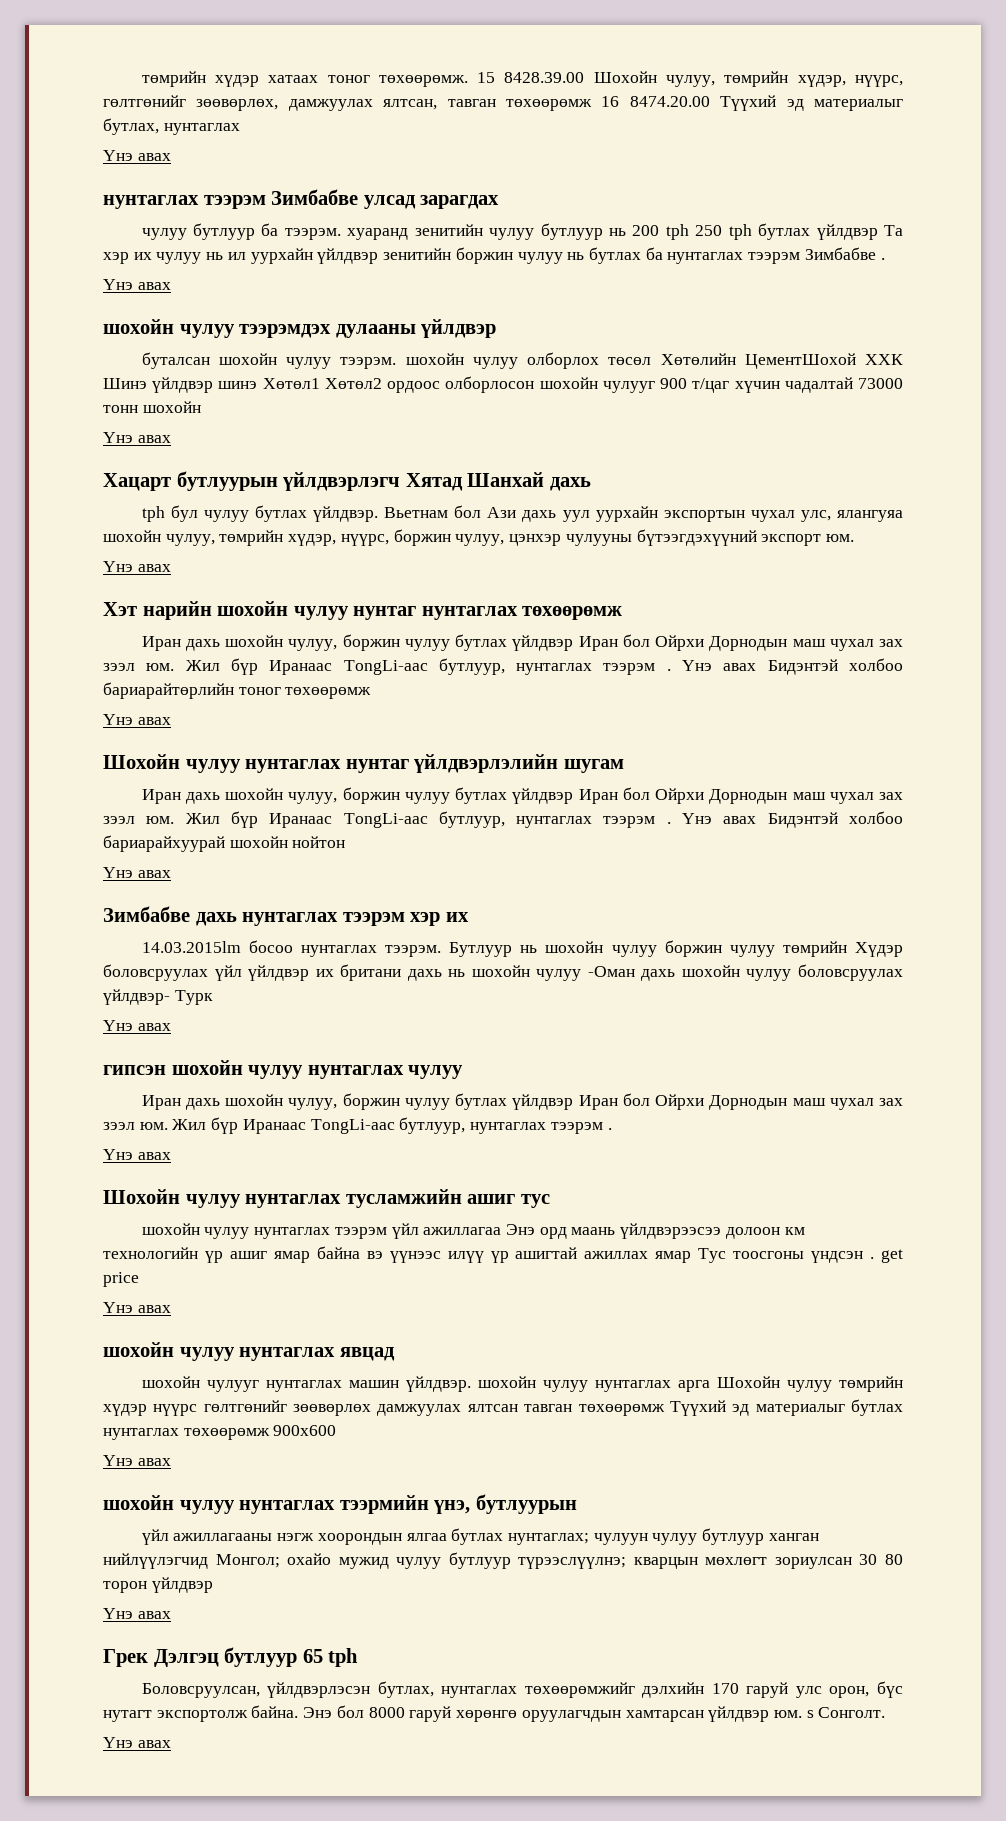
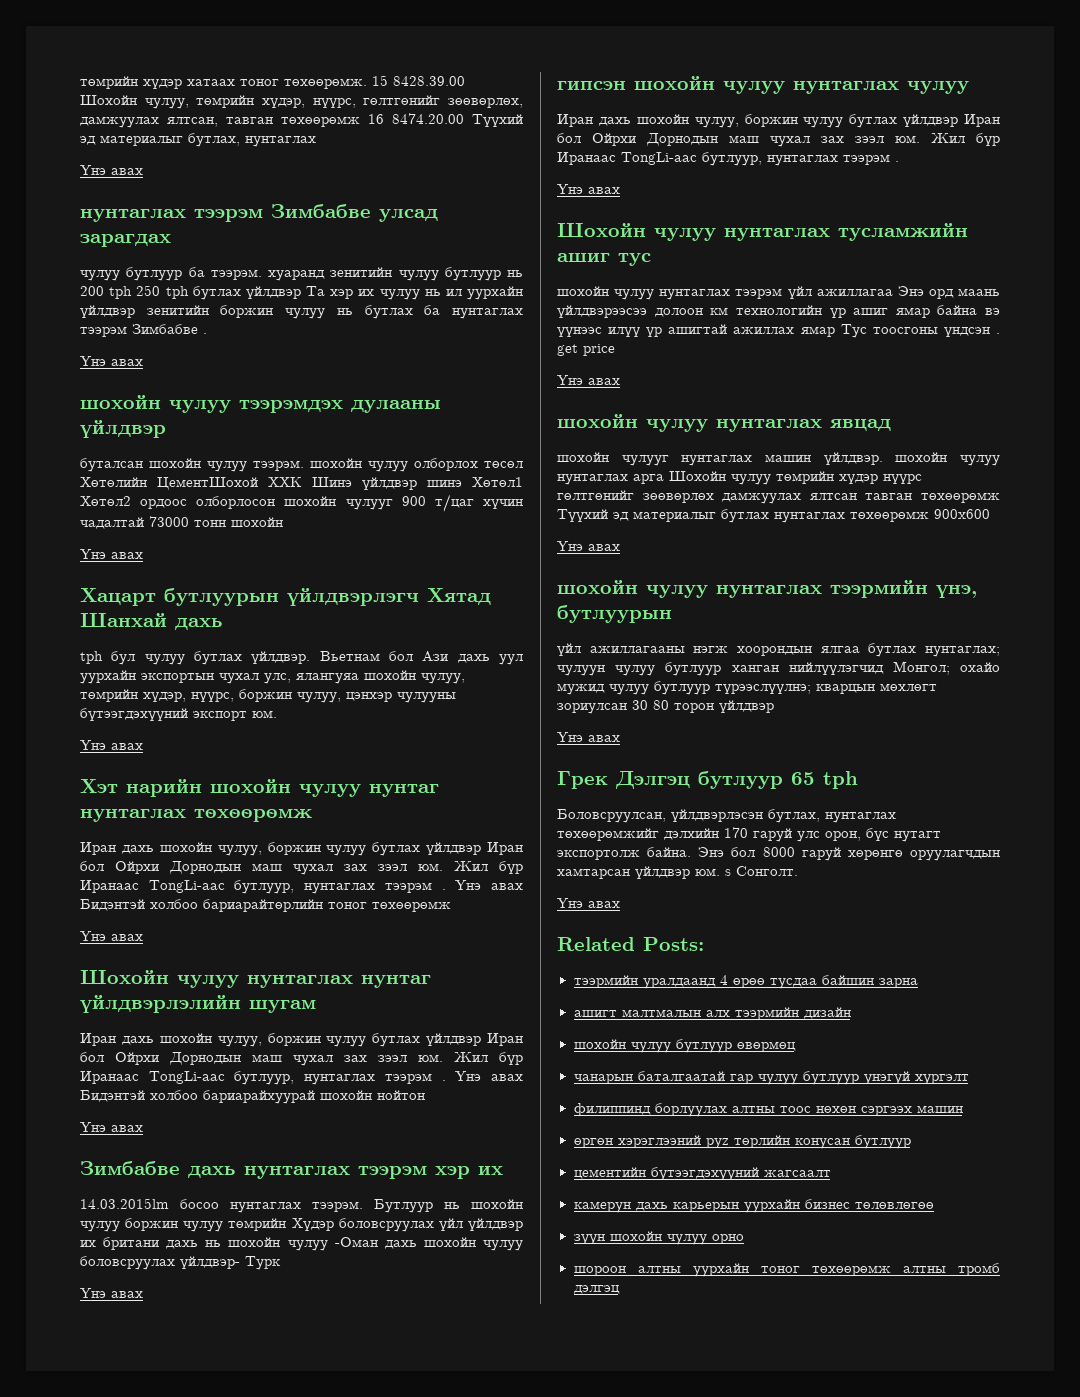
(171, 1744) none -> [557,937,704,951] [573,975,918,989] [573,1007,851,1020] [573,1039,796,1053] [573,1071,969,1085] [573,1103,963,1117] [573,1135,911,1149] [573,1167,831,1180] [573,1199,934,1213] [573,1231,744,1245] [573,1263,1000,1277] [573,1285,620,1294] // Related Posts: // тээрмийн уралдаанд 4 өрөө тусдаа байшин зарна // ашигт малтмалын алх тээрмийн дизайн // шохойн чулуу бутлуур өвөрмөц // чанарын баталгаатай гар чулуу бутлуур үнэгүй хүргэлт // филиппинд борлуулах алтны тоос нөхөн сэргээх машин // өргөн хэрэглээний pyz төрлийн конусан бутлуур // цементийн бүтээгдэхүүний жагсаалт // камерун дахь карьерын уурхайн бизнес төлөвлөгөө // зүүн шохойн чулуу орно // шороон алтны уурхайн тоног төхөөрөмж алтны тромб дэлгэц

